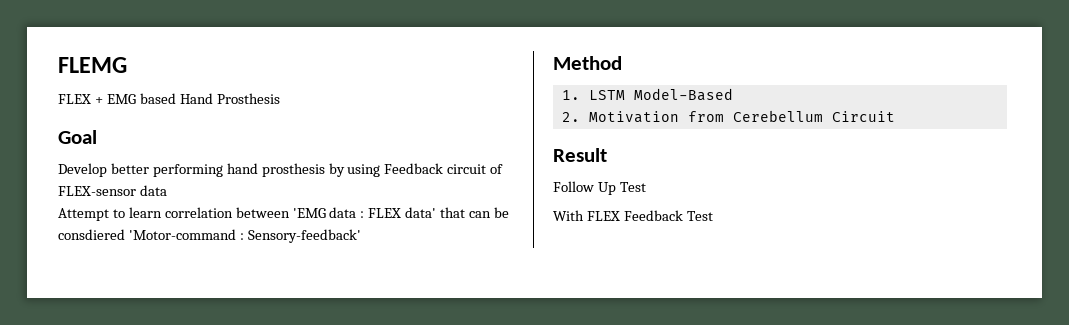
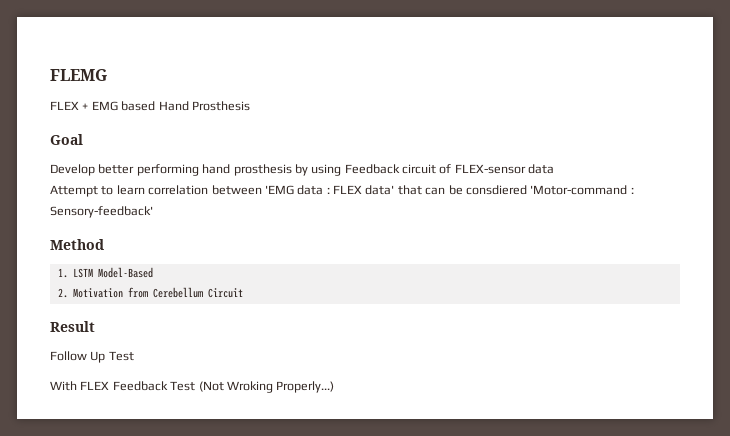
(713, 216) none -> [198,381,335,393] (Not Wroking Properly...)

